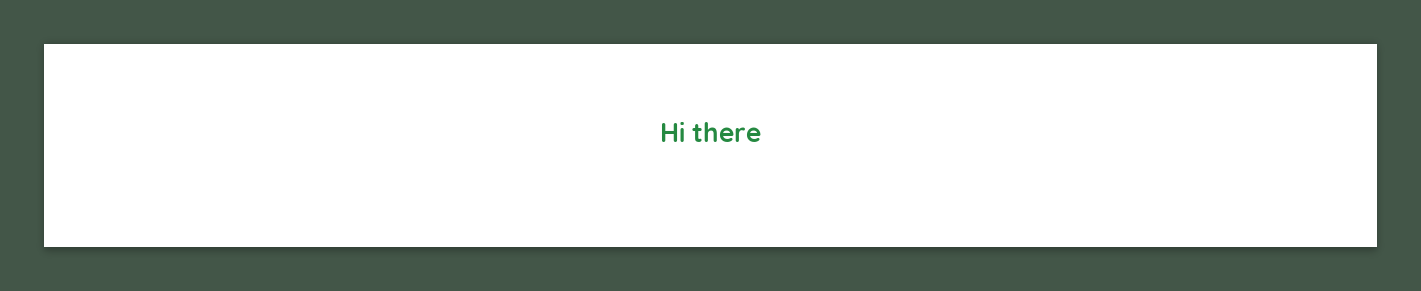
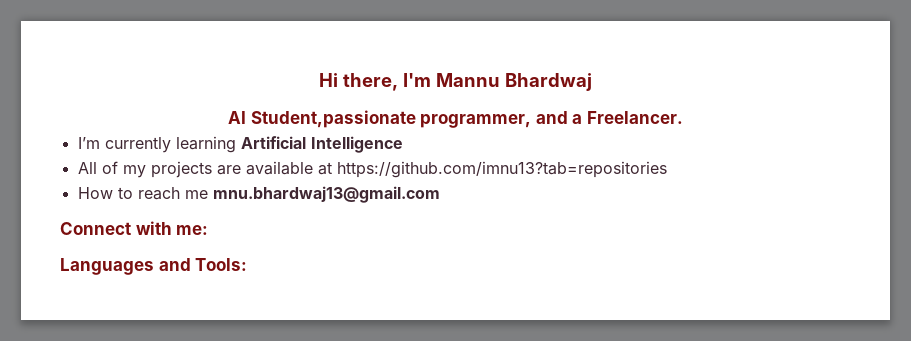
[692,122,762,142] there -> [343,73,592,91] [228,110,683,128] [77,136,403,153] [77,161,667,178] [77,186,440,203] [60,221,209,235] [60,258,248,275] there, I'm Mannu Bhardwaj // AI Student,passionate programmer, and a Freelancer. // I’m currently learning Artificial Intelligence // All of my projects are available at https://github.com/imnu13?tab=repositories // How to reach me mnu.bhardwaj13@gmail.com // Connect with me: // Languages and Tools:

